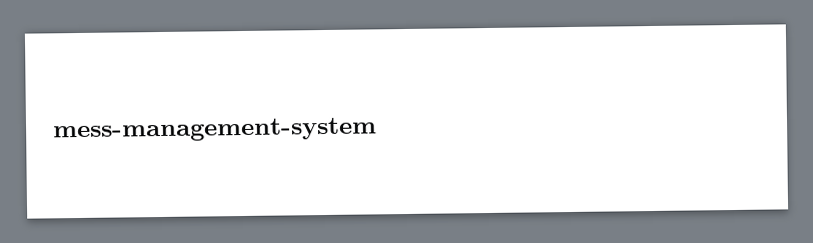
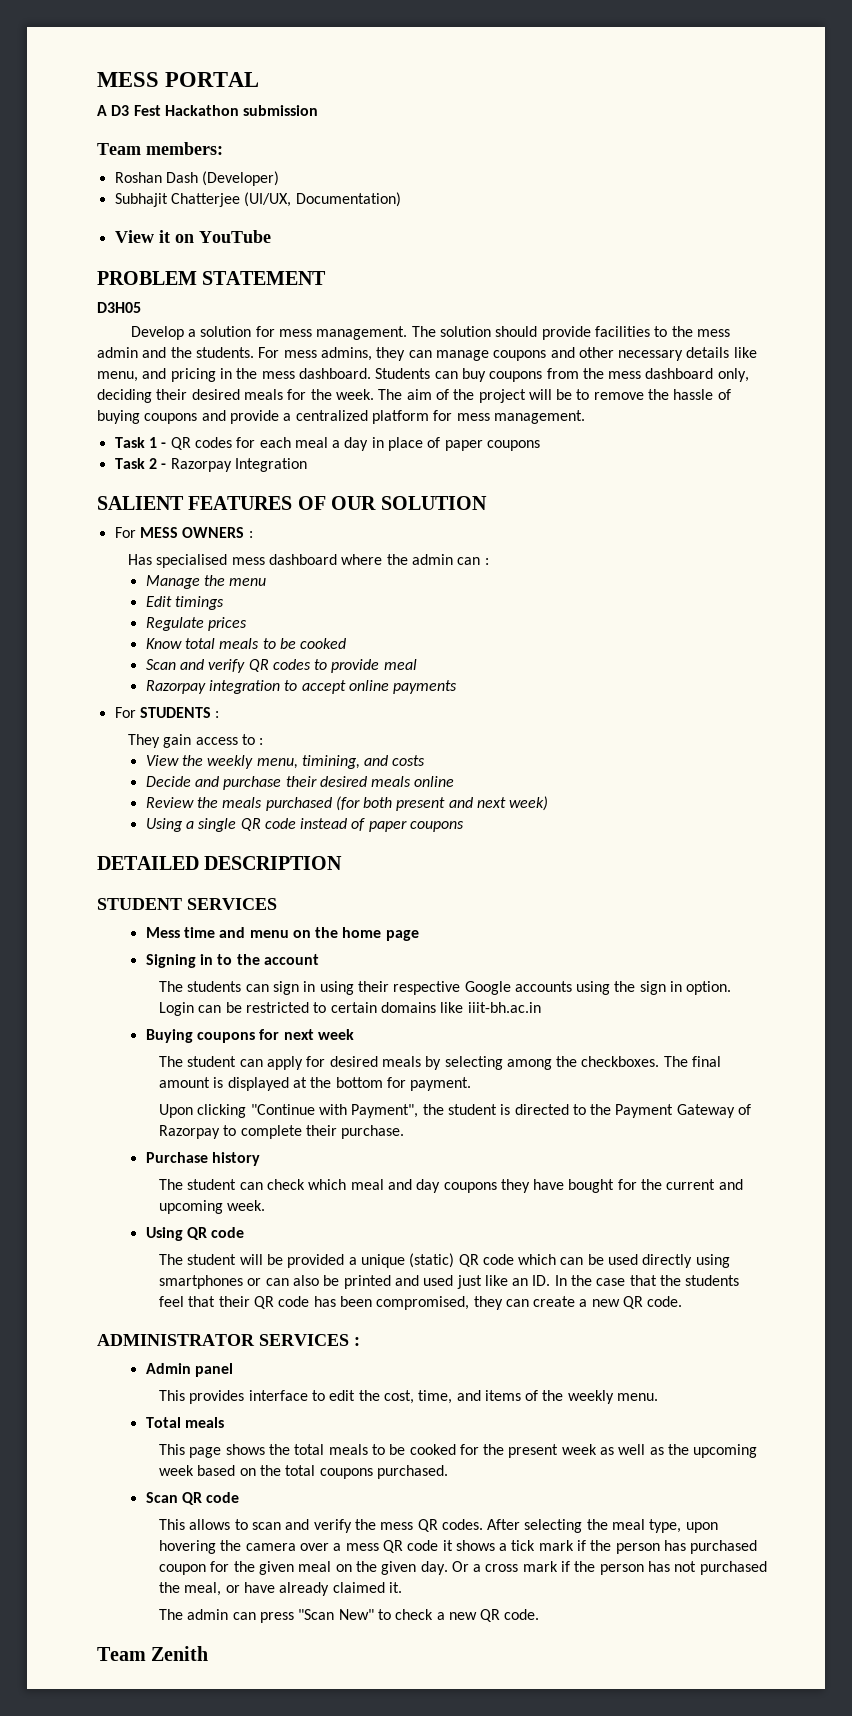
[52,117,377,143] mess-management-system -> [97,72,260,87] [97,105,319,116] [97,142,223,155] [114,171,280,186] [114,192,401,207] [114,230,271,243] [97,271,327,285] [97,302,141,313] [130,326,730,340] [97,347,757,361] [97,368,749,382] [97,389,731,403] [97,410,585,424] [114,437,541,451] [114,458,307,472] [97,496,487,510] [114,527,253,538] [127,554,489,568] [145,575,267,589] [145,596,224,610] [145,617,247,631] [145,638,347,649] [145,659,417,673] [145,680,458,694] [114,707,220,718] [127,734,264,748] [145,755,426,769] [145,776,455,790] [145,796,549,811] [145,818,465,832] [97,856,343,870] [97,898,277,910] [145,927,419,941] [145,954,319,968] [158,981,732,995] [158,1002,541,1016] [145,1029,354,1043] [158,1056,722,1070] [158,1077,472,1091] [158,1104,752,1118] [158,1125,405,1139] [145,1152,260,1166] [158,1179,743,1193] [158,1200,266,1214] [145,1227,245,1241] [158,1253,730,1268] [158,1275,740,1289] [158,1296,683,1310] [97,1334,360,1346] [145,1363,233,1377] [158,1390,659,1404] [145,1417,224,1428] [158,1444,758,1458] [158,1465,448,1479] [145,1492,240,1505] [158,1519,718,1533] [158,1540,758,1554] [158,1561,767,1575] [158,1582,402,1596] [158,1609,540,1623] [97,1646,209,1661] MESS PORTAL // A D3 Fest Hackathon submission // Team members: // Roshan Dash (Developer) // Subhajit Chatterjee (UI/UX, Documentation) // View it on YouTube // PROBLEM STATEMENT // D3H05 // Develop a solution for mess management. The solution should provide facilities to the mess admin and the students. For mess admins, they can manage coupons and other necessary details like menu, and pricing in the mess dashboard. Students can buy coupons from the mess dashboard only, deciding their desired meals for the week. The aim of the project will be to remove the hassle of buying coupons and provide a centralized platform for mess management. // Task 1 - QR codes for each meal a day in place of paper coupons // Task 2 - Razorpay Integration // SALIENT FEATURES OF OUR SOLUTION // For MESS OWNERS : // Has specialised mess dashboard where the admin can : // Manage the menu // Edit timings // Regulate prices // Know total meals to be cooked // Scan and verify QR codes to provide meal // Razorpay integration to accept online payments // For STUDENTS : // They gain access to : // View the weekly menu, timining, and costs // Decide and purchase their desired meals online // Review the meals purchased (for both present and next week) // Using a single QR code instead of paper coupons // DETAILED DESCRIPTION // STUDENT SERVICES // Mess time and menu on the home page // Signing in to the account // The students can sign in using their respective Google accounts using the sign in option. Login can be restricted to certain domains like iiit-bh.ac.in // Buying coupons for next week // The student can apply for desired meals by selecting among the checkboxes. The final amount is displayed at the bottom for payment. // Upon clicking "Continue with Payment", the student is directed to the Payment Gateway of Razorpay to complete their purchase. // Purchase history // The student can check which meal and day coupons they have bought for the current and upcoming week. // Using QR code // The student will be provided a unique (static) QR code which can be used directly using smartphones or can also be printed and used just like an ID. In the case that the students feel that their QR code has been compromised, they can create a new QR code. // ADMINISTRATOR SERVICES : // Admin panel // This provides interface to edit the cost, time, and items of the weekly menu. // Total meals // This page shows the total meals to be cooked for the present week as well as the upcoming week based on the total coupons purchased. // Scan QR code // This allows to scan and verify the mess QR codes. After selecting the meal type, upon hovering the camera over a mess QR code it shows a tick mark if the person has purchased coupon for the given meal on the given day. Or a cross mark if the person has not purchased the meal, or have already claimed it. // The admin can press "Scan New" to check a new QR code. // Team Zenith

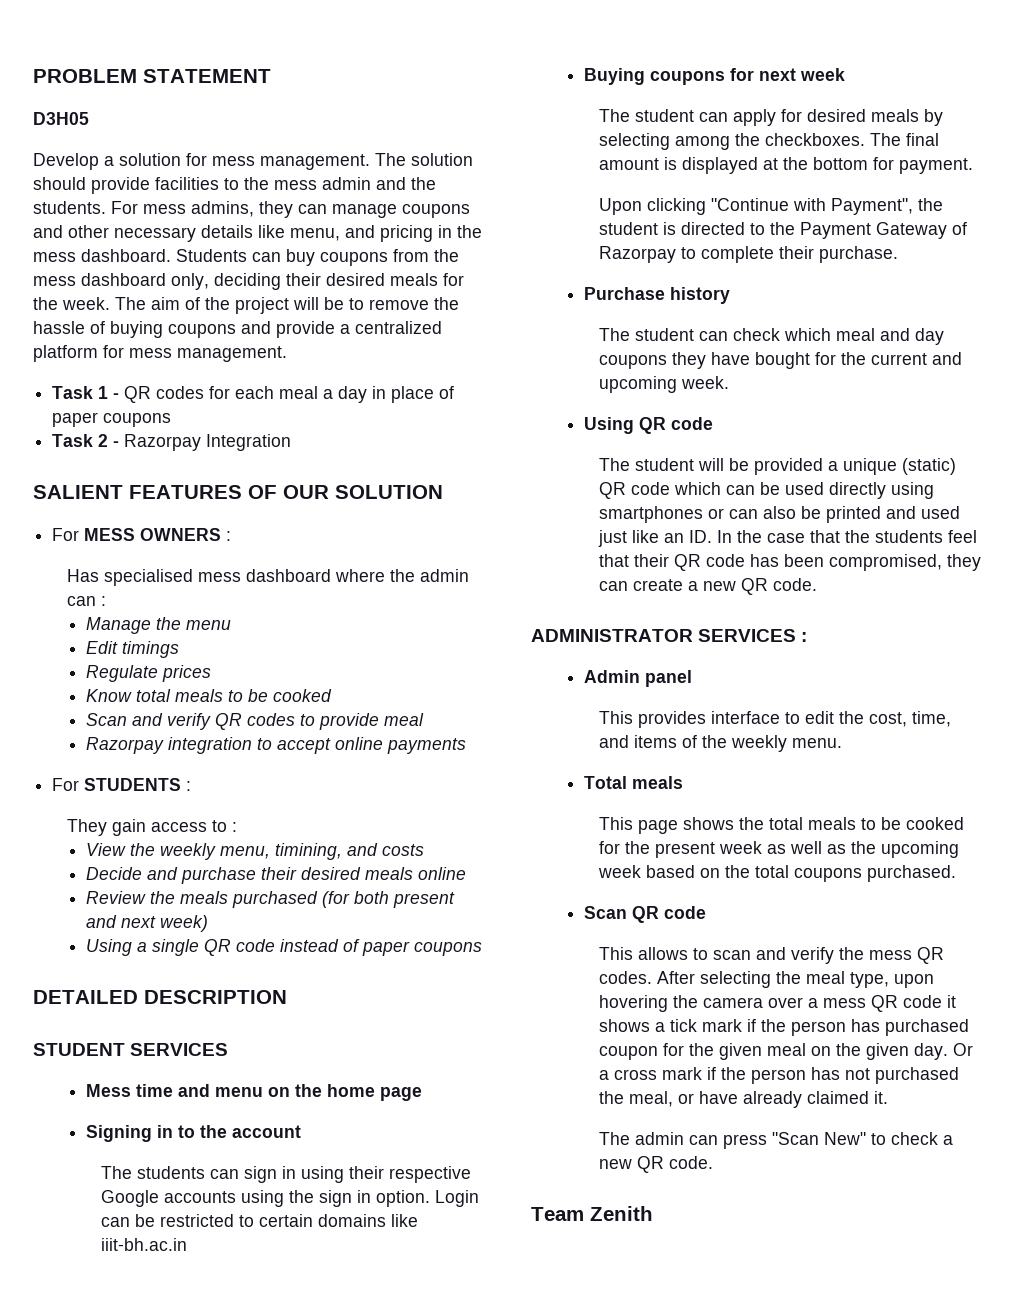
[97,72,260,87] [97,105,319,116] [97,142,223,155] [114,171,280,186] [114,192,401,207] [114,230,271,243] MESS PORTAL // A D3 Fest Hackathon submission // Team members: // Roshan Dash (Developer) // Subhajit Chatterjee (UI/UX, Documentation) // View it on YouTube // -> (33, 76) none

